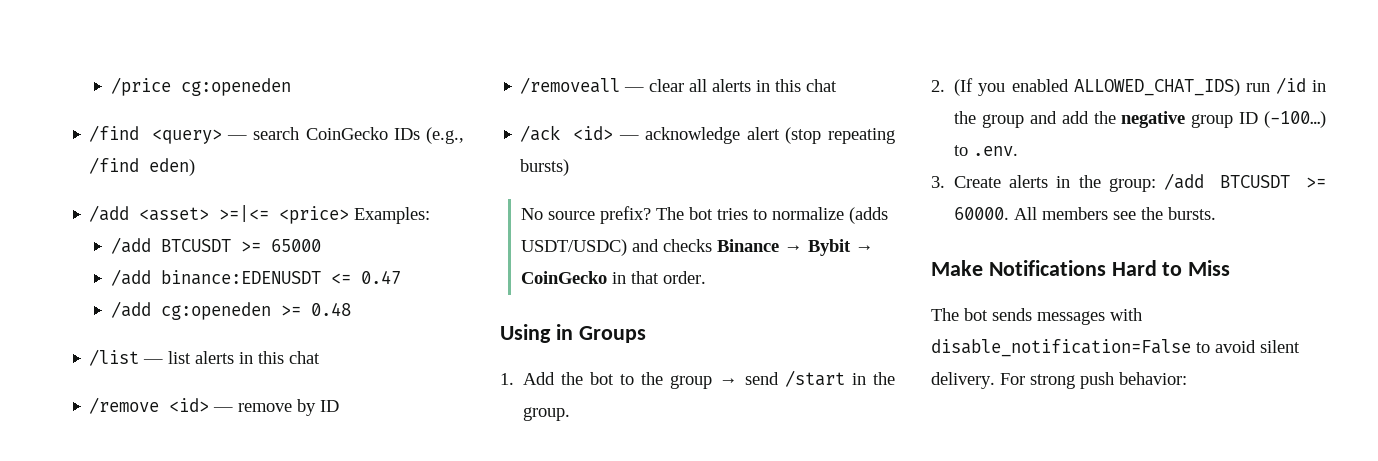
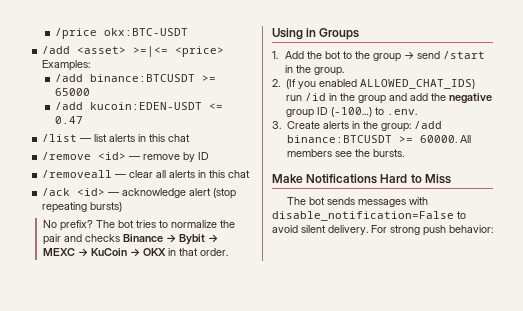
[180,78,291,96] [89,125,464,144] [89,157,196,176] cg:openeden // /find <query> — search CoinGecko IDs (e.g., /find eden) -> [103,28,188,36] okx:BTC-USDT
[160,239,231,252] BTCUSDT -> [89,74,195,82] binance:BTCUSDT
[160,270,321,285] binance:EDENUSDT -> [89,102,202,110] kucoin:EDEN-USDT
[110,301,351,320] // /add cg:openeden >= 0.48 -> (83, 120) none
[548,211,596,220] source -> (57, 224) none
[849,207,889,224] [521,239,628,256] (adds USDT/USDC) -> [219,220,235,228] [42,234,61,245] the pair
[521,271,608,284] CoinGecko -> [42,248,166,257] MEXC → KuCoin → OKX
[1219,175,1290,188] BTCUSDT -> [286,135,392,143] binance:BTCUSDT

